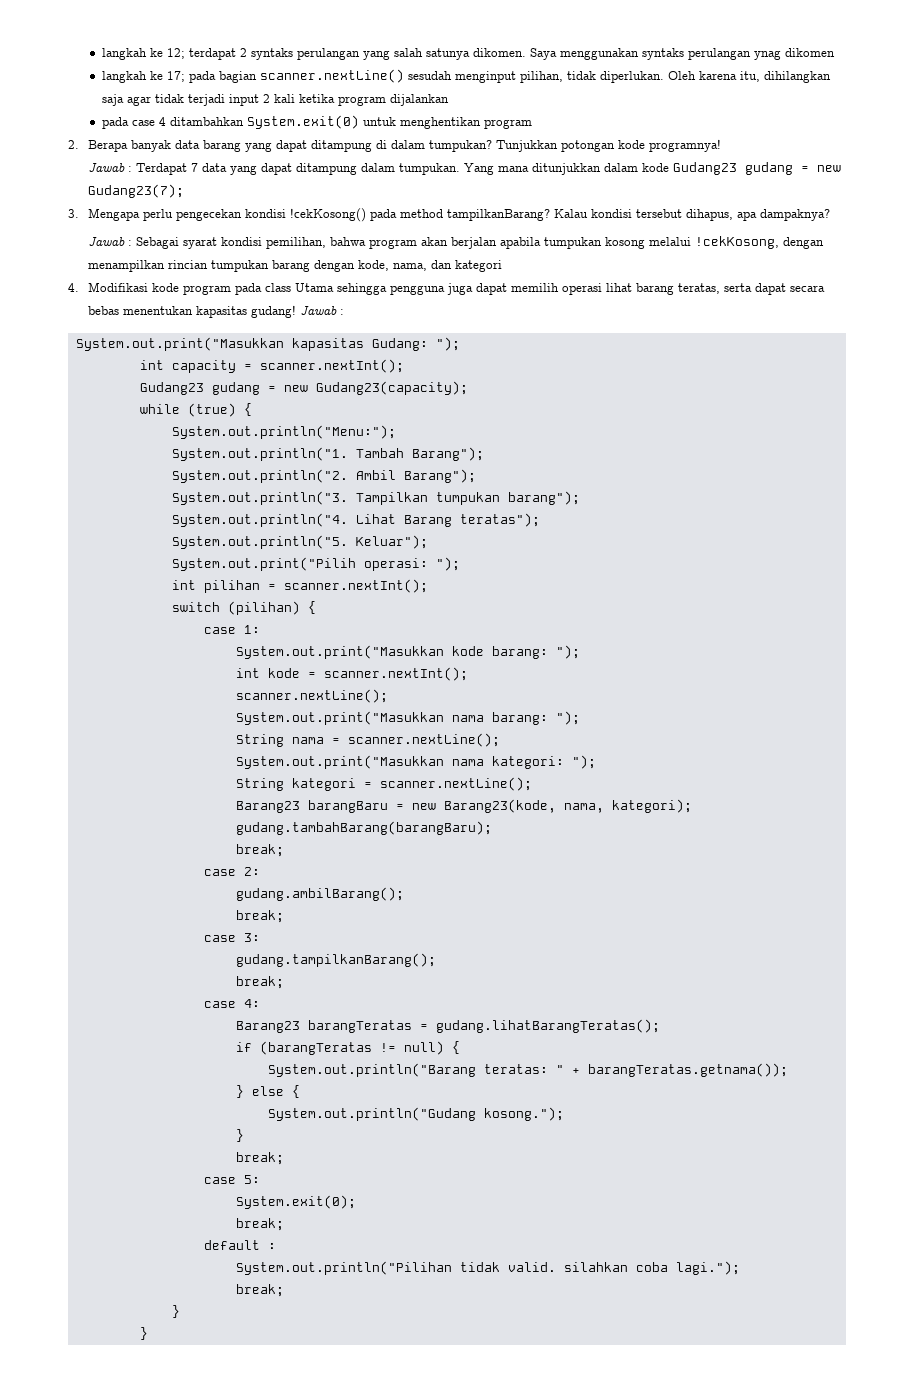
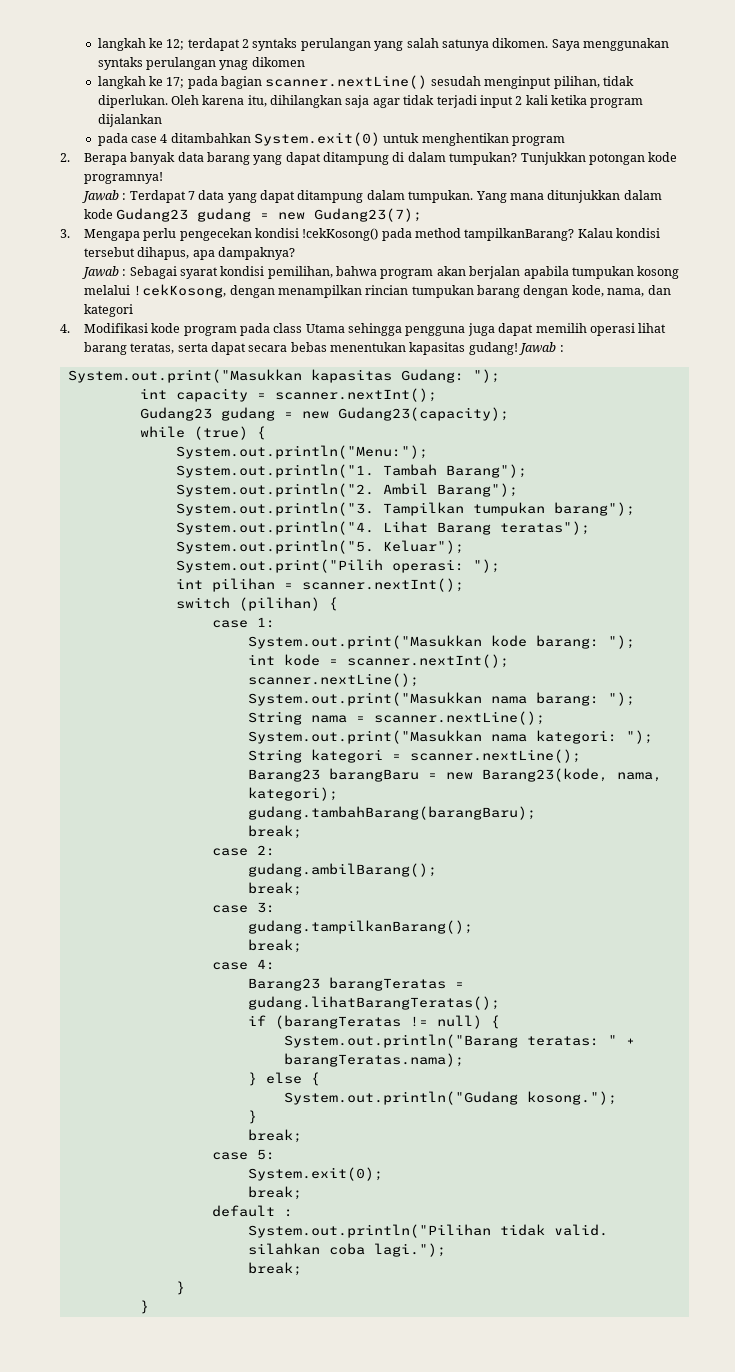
[587,1063,788,1077] barangTeratas.getnama()); -> [283,1053,464,1067] barangTeratas.nama);

